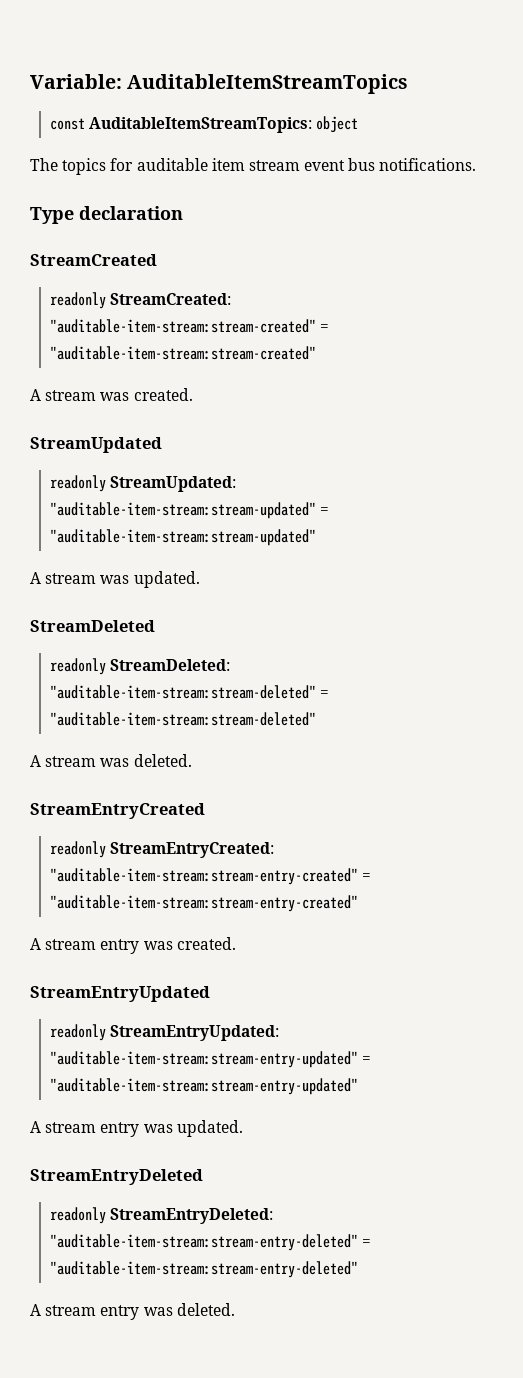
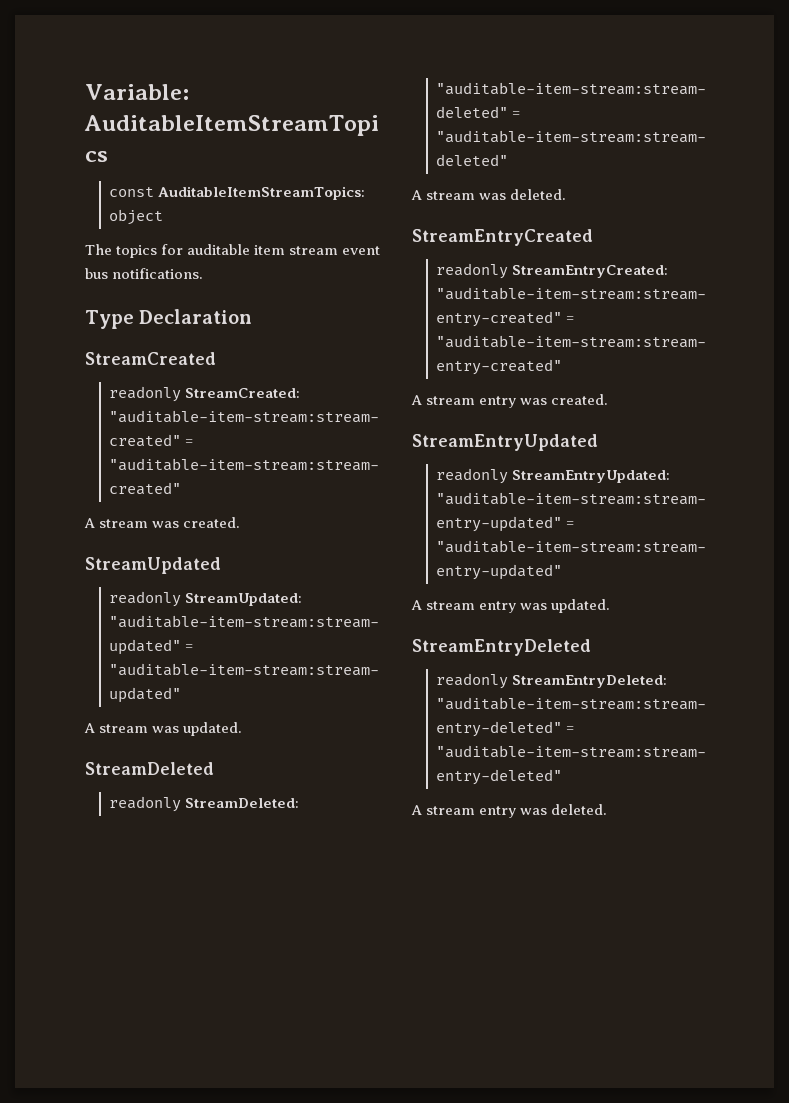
[79,206,183,220] declaration -> [139,309,253,324] Declaration

